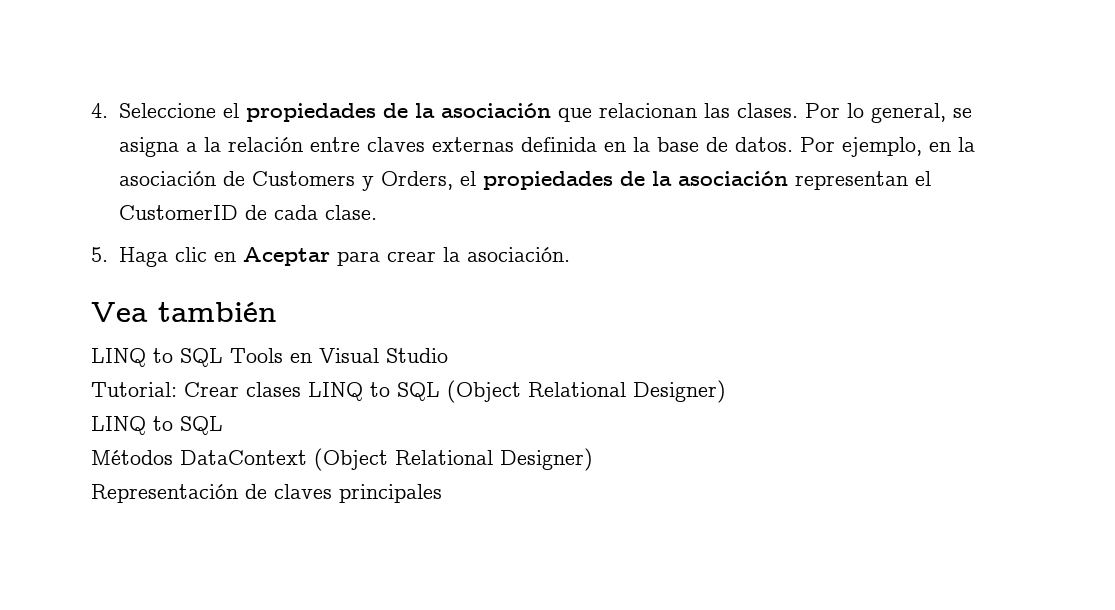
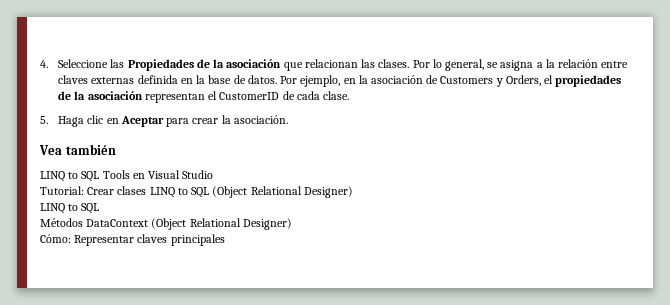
[222,103,376,122] el propiedades -> [110,59,194,71] las Propiedades
[91,484,267,503] Representación de -> [40,234,135,246] Cómo: Representar

